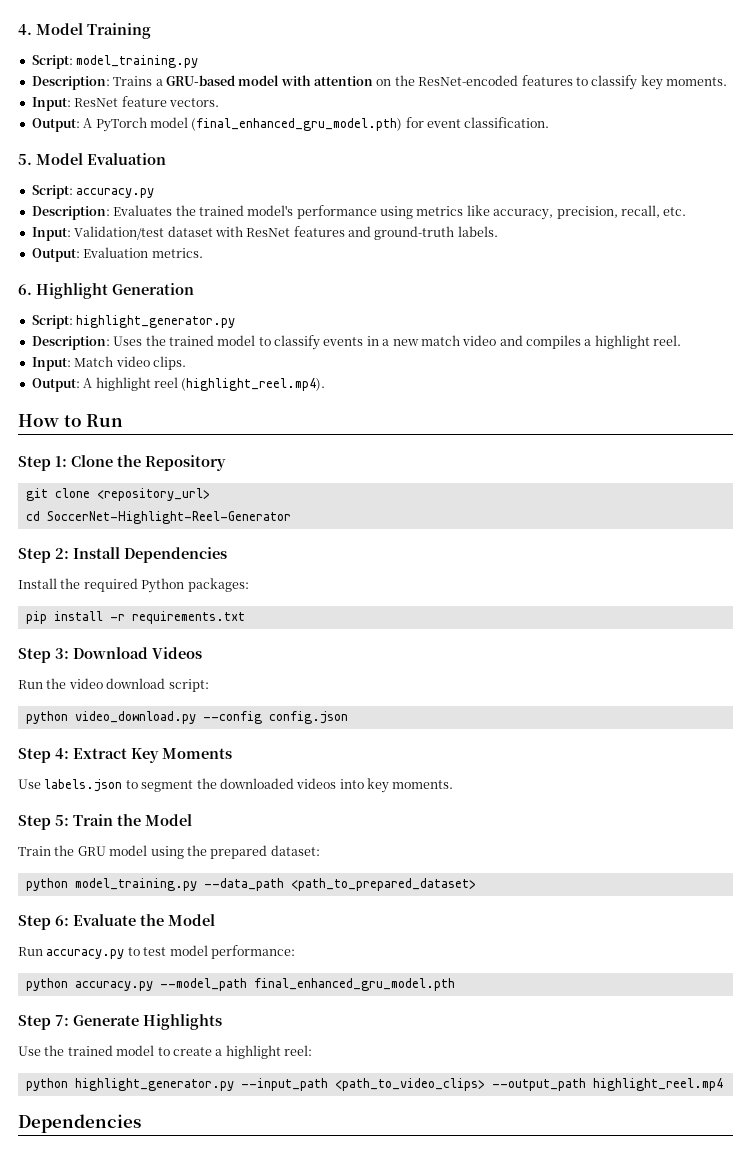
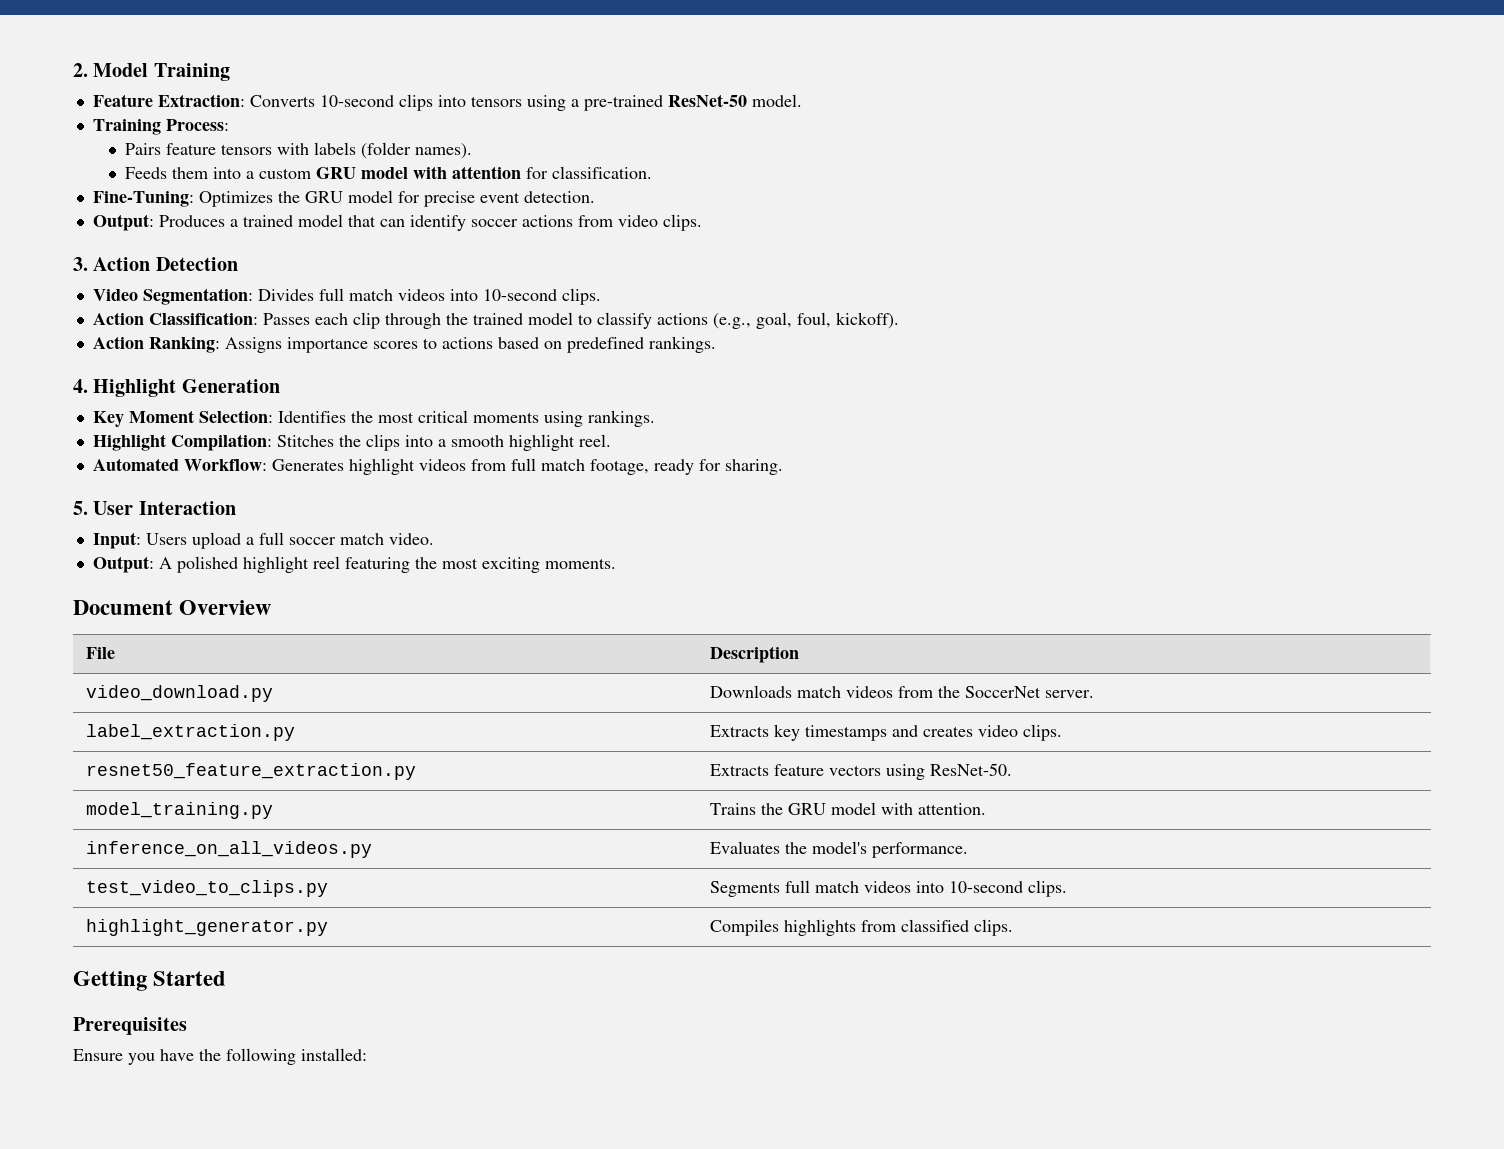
[18,24,32,35] 4. -> [73,63,88,77] 2.
[31,55,199,69] [31,75,727,90] [31,96,219,111] [31,117,550,132] [18,153,166,165] [31,185,155,199] [31,205,687,220] [31,226,498,241] [31,247,203,262] [18,283,194,299] [31,315,236,329] [31,336,143,350] Script: model_training.py // Description: Trains a GRU-based model with attention on the ResNet-encoded features to classify key moments. // Input: ResNet feature vectors. // Output: A PyTorch model (final_enhanced_gru_model.pth) for event classification. // 5. Model Evaluation // Script: accuracy.py // Description: Evaluates the trained model's performance using metrics like accuracy, precision, recall, etc. // Input: Validation/test dataset with ResNet features and ground-truth labels. // Output: Evaluation metrics. // 6. Highlight Generation // Script: highlight_generator.py // Description: Uses -> [92,94,802,111] [92,119,229,135] [125,142,473,159] [125,166,653,179] [92,190,595,207] [92,214,702,231] [73,257,238,271] [92,288,601,305] [92,312,441,329] Feature Extraction: Converts 10-second clips into tensors using a pre-trained ResNet-50 model. // Training Process: // Pairs feature tensors with labels (folder names). // Feeds them into a custom GRU model with attention for classification. // Fine-Tuning: Optimizes the GRU model for precise event detection. // Output: Produces a trained model that can identify soccer actions from video clips. // 3. Action Detection // Video Segmentation: Divides full match videos into 10-second clips. // Action Classification: Passes each clip through
[323,335,682,349] [31,356,186,371] [31,378,93,392] events in a new match video and compiles a highlight reel. // Input: Match video clips. // Output: A -> [656,312,899,329] [92,336,716,353] [73,379,280,397] [92,410,655,427] [92,434,611,451] [92,458,783,475] [73,501,236,515] [92,532,434,549] [92,556,238,573] actions (e.g., goal, foul, kickoff). // Action Ranking: Assigns importance scores to actions based on predefined rankings. // 4. Highlight Generation // Key Moment Selection: Identifies the most critical moments using rankings. // Highlight Compilation: Stitches the clips into a smooth highlight reel. // Automated Workflow: Generates highlight videos from full match footage, ready for sharing. // 5. User Interaction // Input: Users upload a full soccer match video. // Output: A polished
[181,378,326,391] [18,414,124,427] [18,455,226,471] [25,488,210,501] [25,511,291,524] [18,547,227,563] [18,578,249,593] [25,611,245,624] [18,647,202,663] [18,678,209,692] [25,711,348,724] [18,748,232,763] [18,778,454,793] [18,814,192,830] [18,845,320,859] [25,878,476,891] [18,914,215,930] [18,945,295,959] [25,978,455,991] [18,1014,222,1030] [18,1045,312,1059] [25,1078,723,1091] [18,1114,141,1133] (highlight_reel.mp4). // How to Run // Step 1: Clone the Repository // git clone <repository_url> // cd SoccerNet-Highlight-Reel-Generator // Step 2: Install Dependencies // Install the required Python packages: // pip install -r requirements.txt // Step 3: Download Videos // Run the video download script: // python video_download.py --config config.json // Step 4: Extract Key Moments // Use labels.json to segment the downloaded videos into key moments. // Step 5: Train the Model // Train the GRU model using the prepared dataset: // python model_training.py --data_path <path_to_prepared_dataset> // Step 6: Evaluate the Model // Run accuracy.py to test model performance: // python accuracy.py --model_path final_enhanced_gru_model.pth // Step 7: Generate Highlights // Use the trained model to create a highlight reel: // python highlight_generator.py --input_path <path_to_video_clips> --output_path highlight_reel.mp4 // Dependencies -> [344,557,616,573] [73,600,272,615] [85,647,115,659] [709,646,799,663] [85,685,273,702] [709,685,1094,698] [85,724,295,741] [709,724,1062,741] [85,763,416,780] [709,763,1012,780] [85,802,273,819] [709,802,986,815] [85,841,372,858] [709,841,968,858] [85,880,328,897] [709,880,1067,897] [85,919,328,936] [709,919,1013,936] [73,971,227,991] [73,1017,187,1035] [73,1048,367,1065] featuring the most exciting moments. // Document Overview // File | Description // video_download.py | Downloads match videos from the SoccerNet server. // label_extraction.py | Extracts key timestamps and creates video clips. // resnet50_feature_extraction.py | Extracts feature vectors using ResNet-50. // model_training.py | Trains the GRU model with attention. // inference_on_all_videos.py | Evaluates the model's performance. // test_video_to_clips.py | Segments full match videos into 10-second clips. // highlight_generator.py | Compiles highlights from classified clips. // Getting Started // Prerequisites // Ensure you have the following installed:

